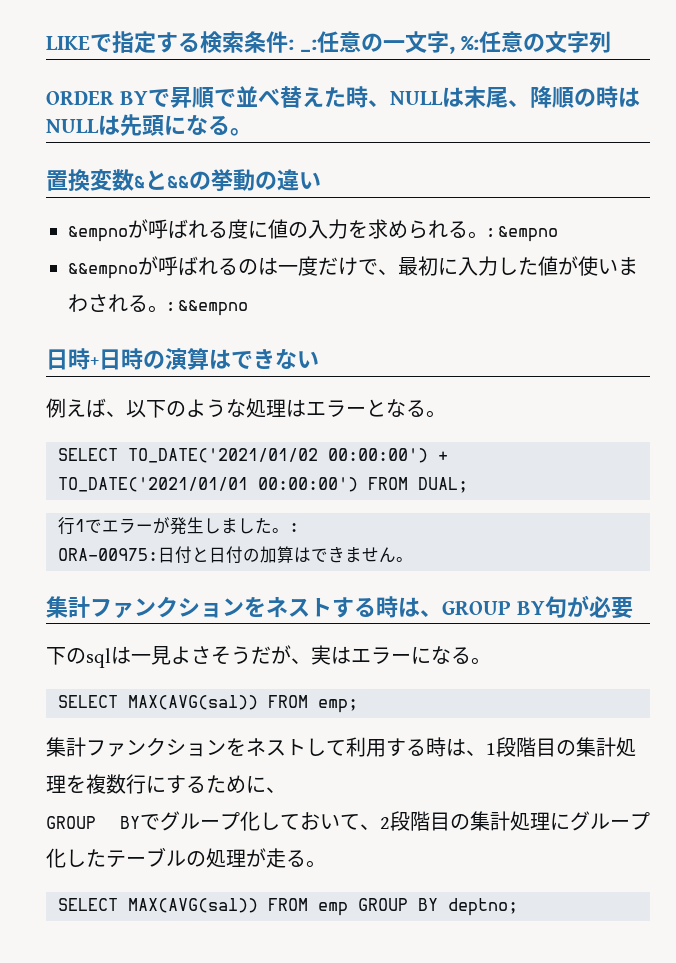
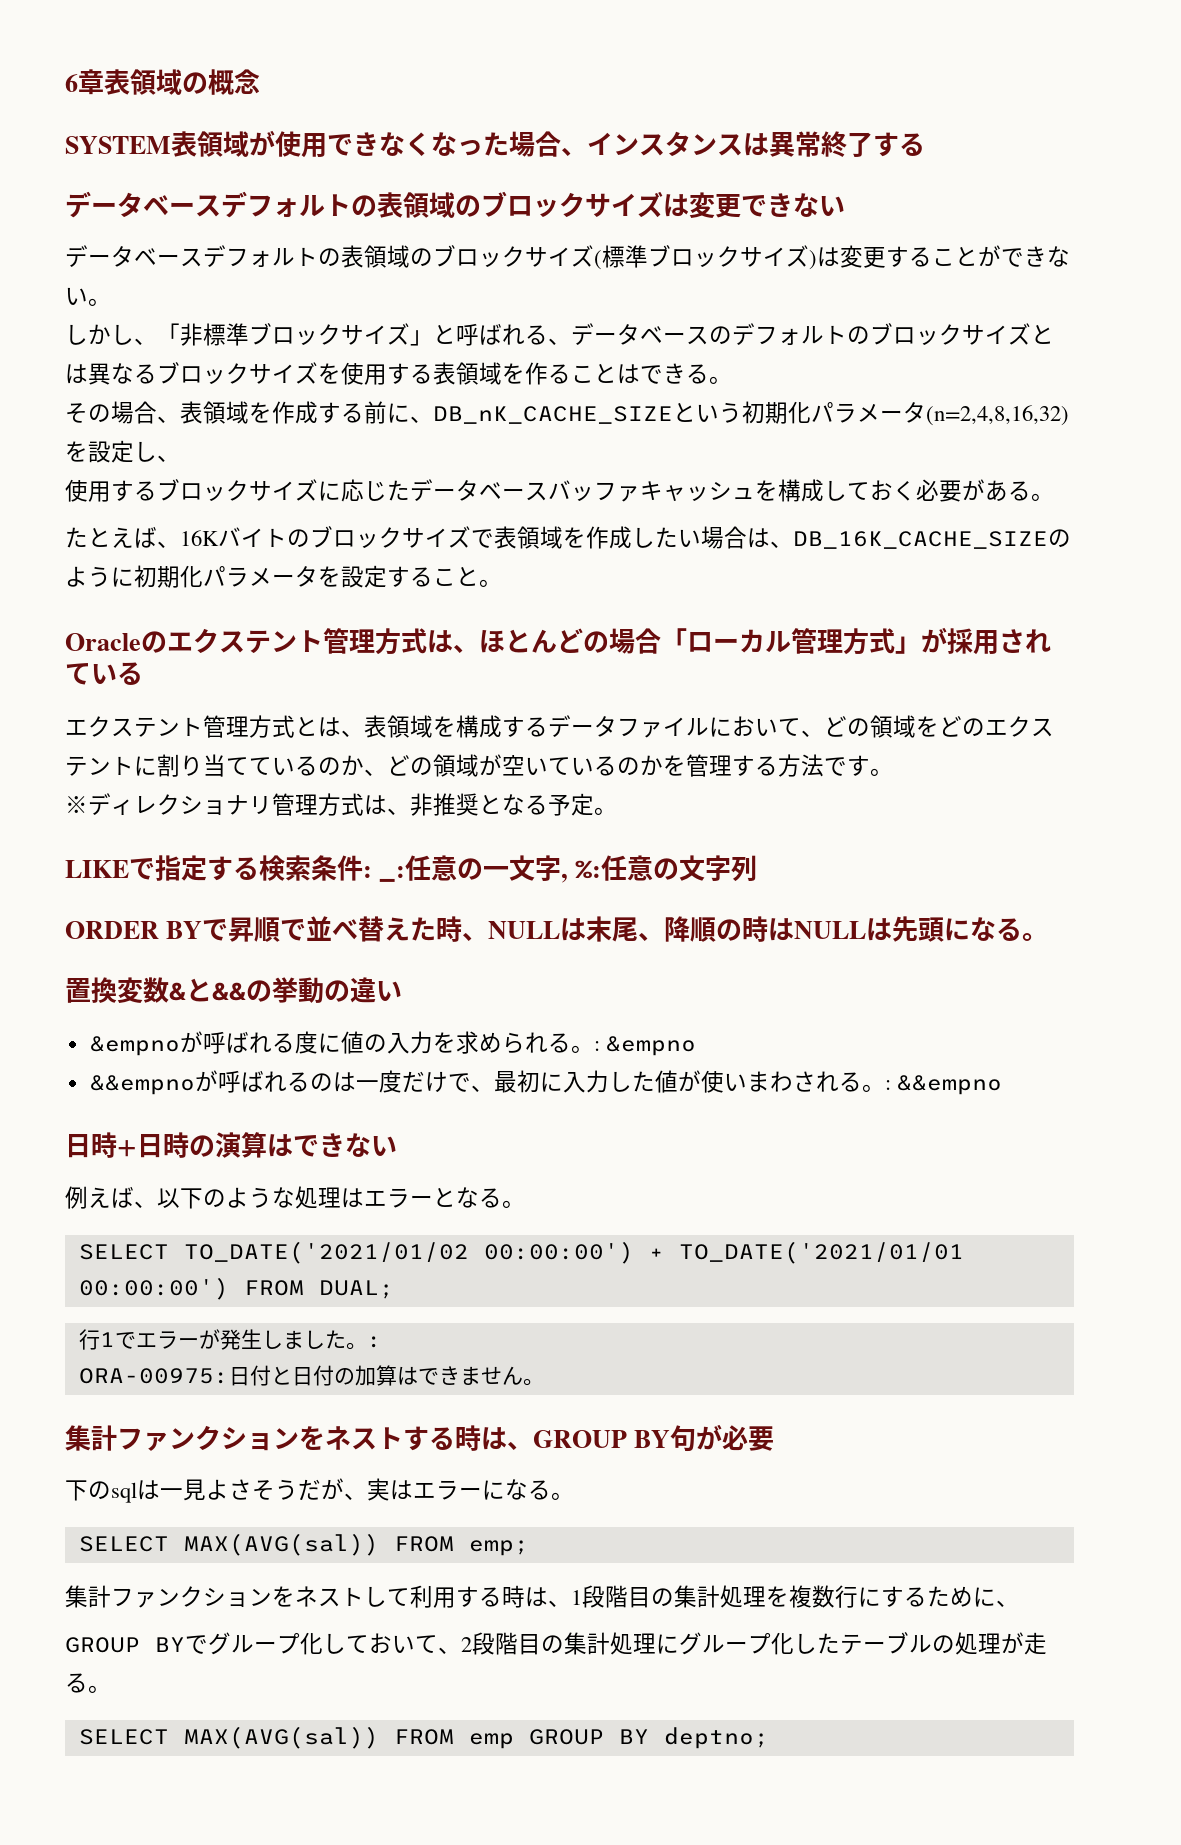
(46, 43) none -> [65,69,260,95] [65,130,925,158] [65,191,845,218] [65,245,1070,270] [65,287,111,306] [65,323,1054,346] [65,362,732,385] [65,401,1069,426] [65,440,180,463] [65,479,1054,502] [65,526,1071,549] [65,565,502,588] [65,627,1051,655] [65,662,143,685] [65,715,1054,738] [65,754,893,777] [65,793,617,816] 6章表領域の概念 // SYSTEM表領域が使用できなくなった場合、インスタンスは異常終了する // データベースデフォルトの表領域のブロックサイズは変更できない // データベースデフォルトの表領域のブロックサイズ(標準ブロックサイズ)は変更することができない。 // しかし、「非標準ブロックサイズ」と呼ばれる、データベースのデフォルトのブロックサイズとは異なるブロックサイズを使用する表領域を作ることはできる。 // その場合、表領域を作成する前に、DB_nK_CACHE_SIZEという初期化パラメータ(n=2,4,8,16,32)を設定し、 // 使用するブロックサイズに応じたデータベースバッファキャッシュを構成しておく必要がある。 // たとえば、16Kバイトのブロックサイズで表領域を作成したい場合は、DB_16K_CACHE_SIZEのように初期化パラメータを設定すること。 // Oracleのエクステント管理方式は、ほとんどの場合「ローカル管理方式」が採用されている // エクステント管理方式とは、表領域を構成するデータファイルにおいて、どの領域をどのエクステントに割り当てているのか、どの領域が空いているのかを管理する方法です。 // ※ディレクショナリ管理方式は、非推奨となる予定。 //

